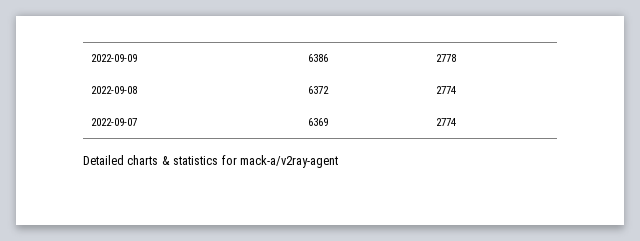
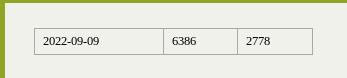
[90,86,137,94] [307,86,329,94] [435,86,456,94] [90,118,137,126] [307,118,328,126] [435,118,456,126] [83,155,338,168] // 2022-09-08 | 6372 | 2774 // 2022-09-07 | 6369 | 2774 // Detailed charts & statistics for mack-a/v2ray-agent -> (271, 41) none

